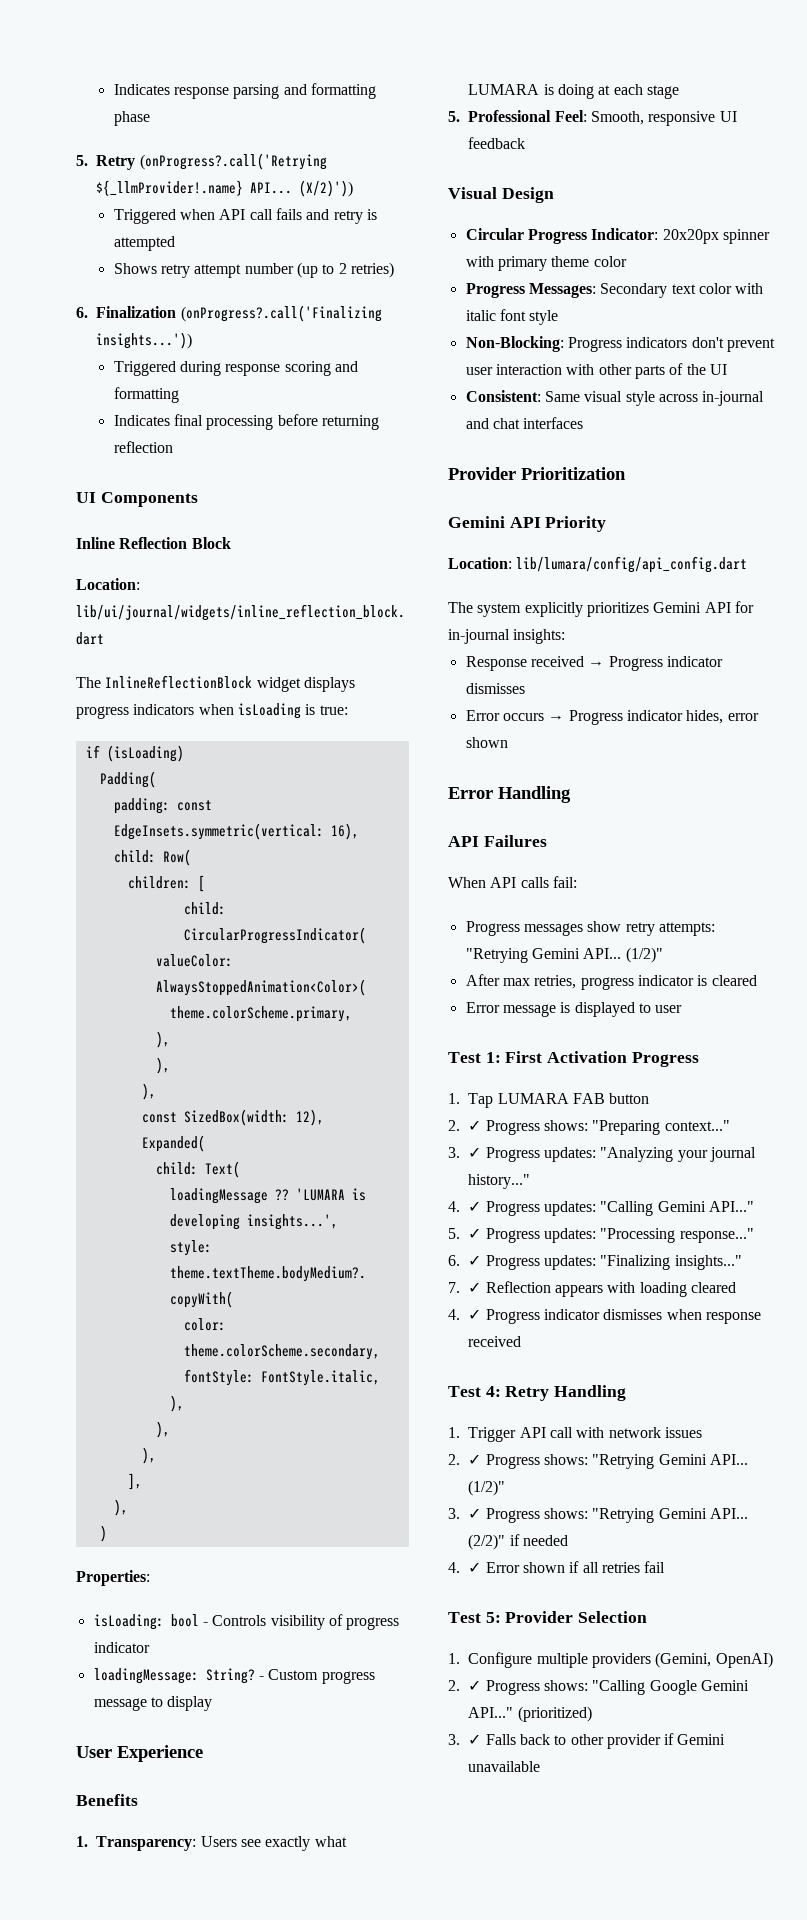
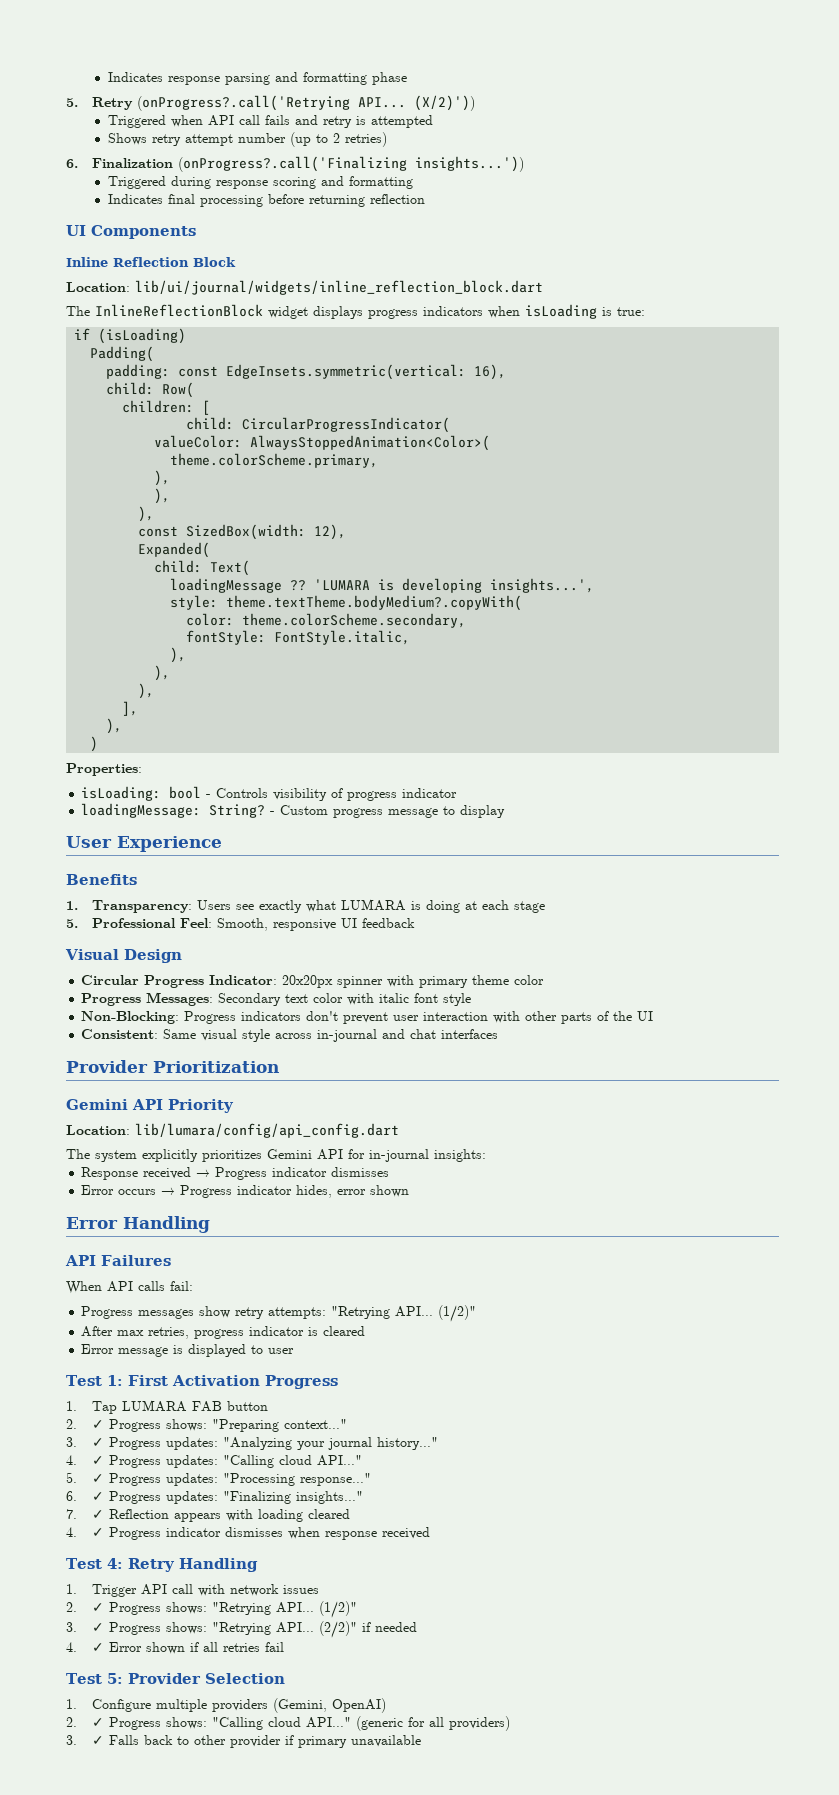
[96,180,244,196] ${_llmProvider!.name} -> (351, 103) none
[531,948,580,959] Gemini -> (391, 1312) none
[657,1201,706,1212] Gemini -> [279,1455,313,1465] cloud
[658,1454,707,1465] Gemini -> (272, 1608) none
[658,1508,707,1519] Gemini -> (272, 1628) none
[649,1680,749,1695] [468,1706,592,1722] Google Gemini API..." (prioritized) -> [268,1716,511,1731] cloud API..." (generic for all providers)
[677,1734,726,1745] Gemini -> [298,1736,348,1748] primary

